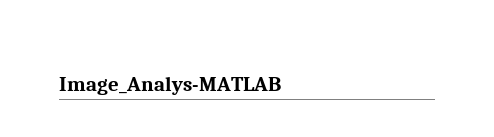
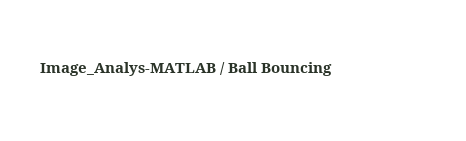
(281, 85) none -> [220,62,333,76] / Ball Bouncing

